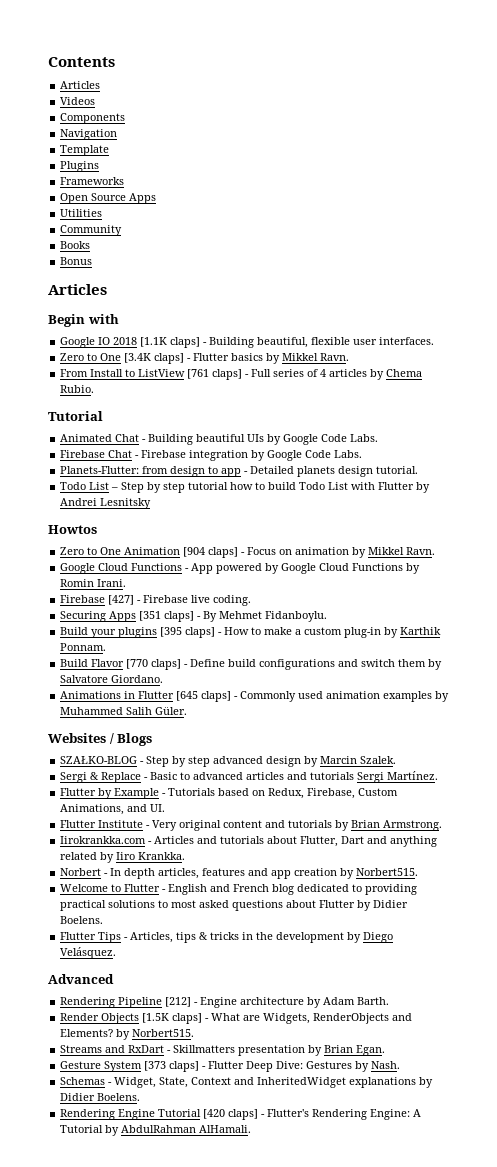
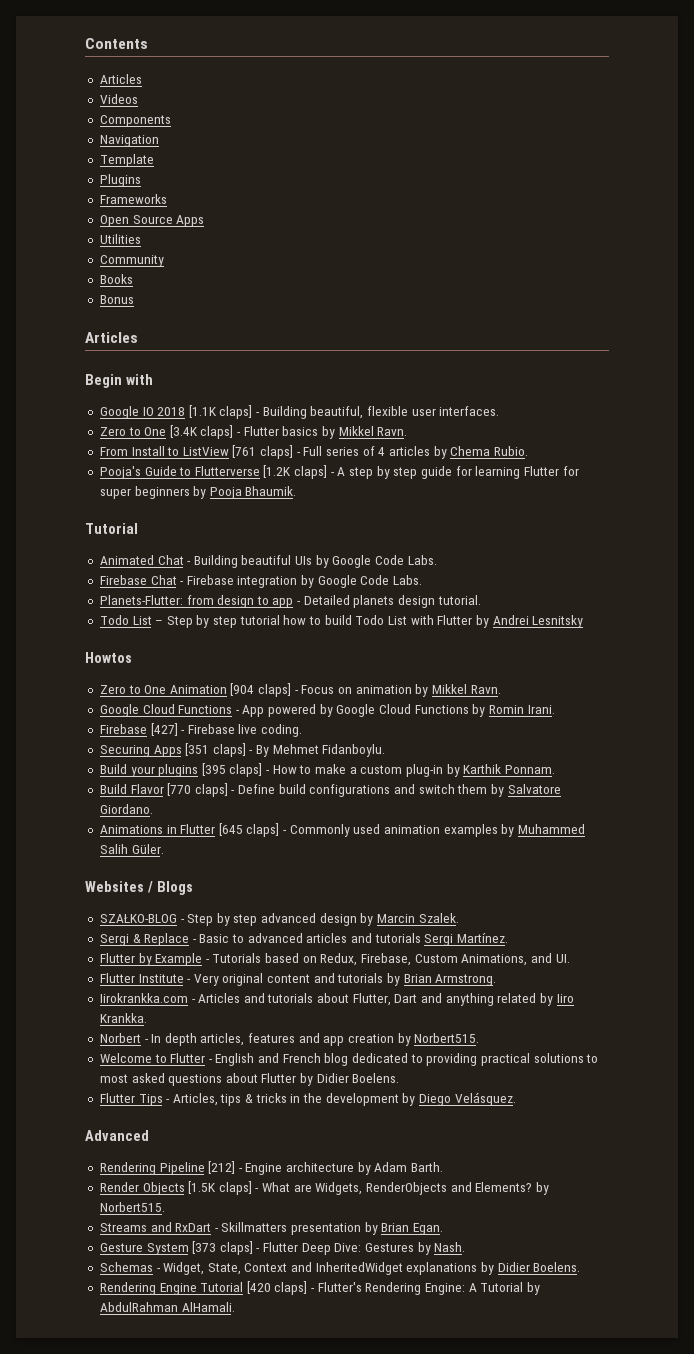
(95, 389) none -> [99,465,579,479] [99,486,297,499] // Pooja's Guide to Flutterverse [1.2K claps] - A step by step guide for learning Flutter for super beginners by Pooja Bhaumik.

